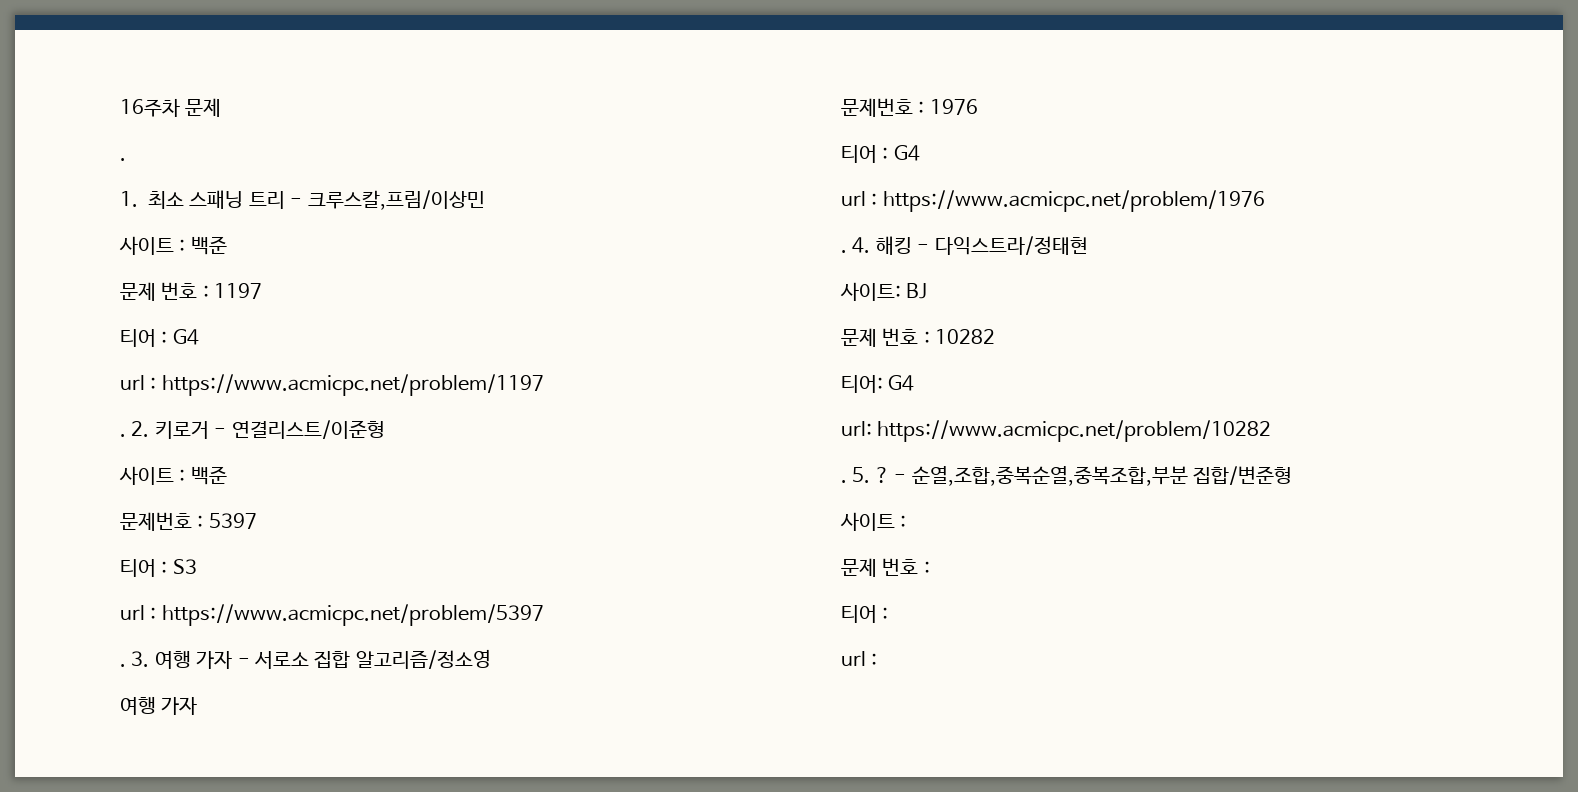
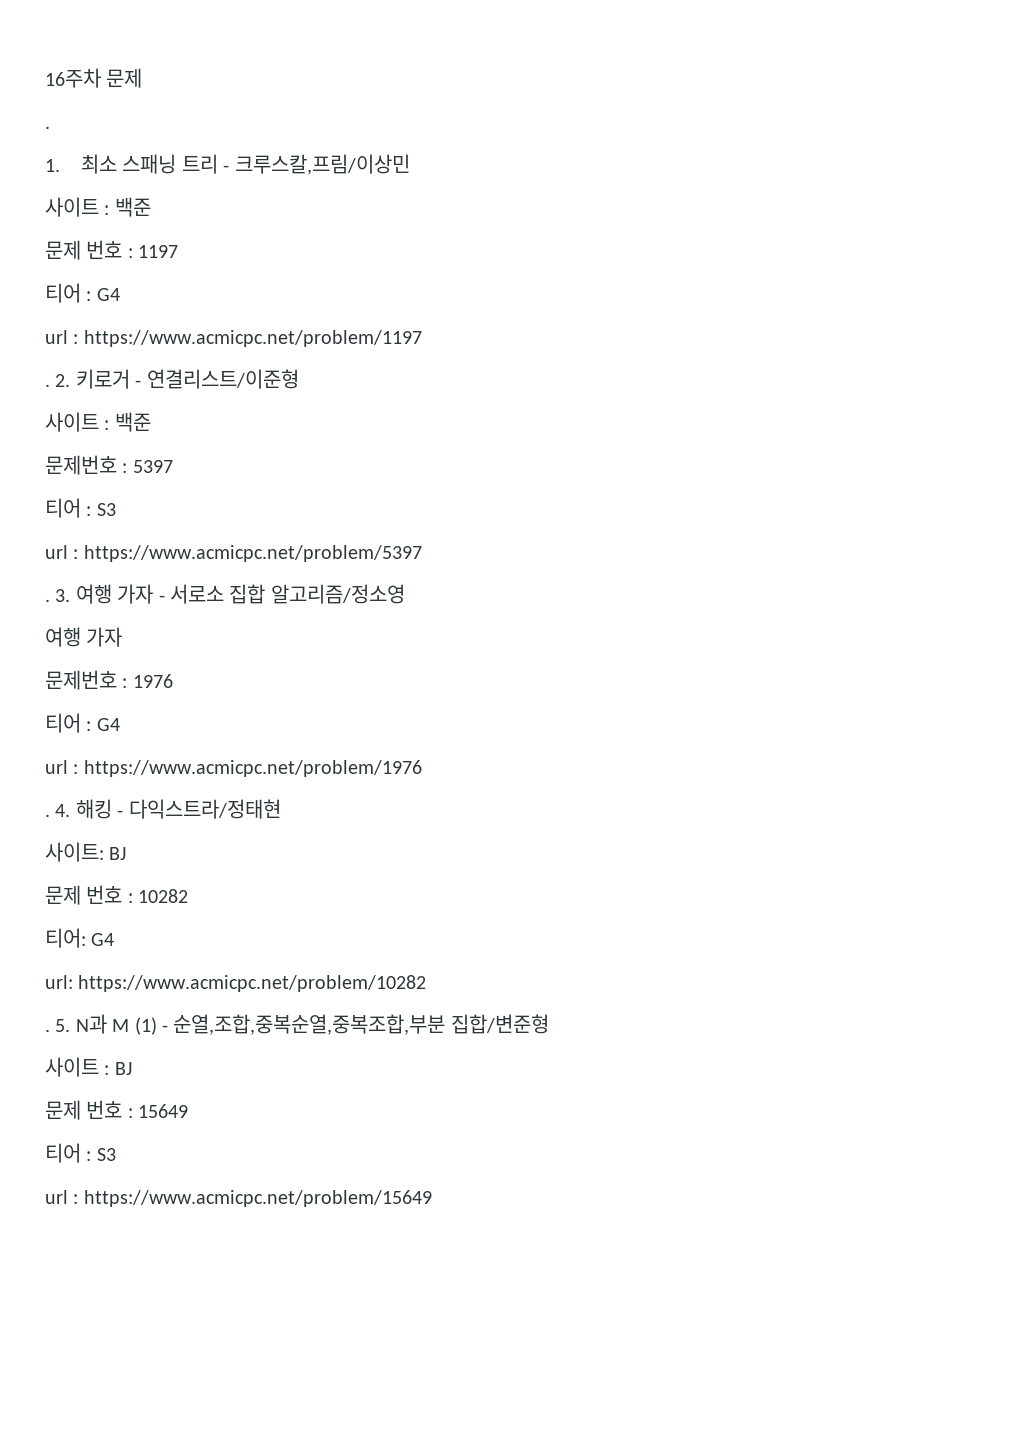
[875,467,889,483] ? -> [75,1014,157,1035] N과 M (1)
[841,558,930,577] [841,605,889,623] [841,651,878,666] // 문제 번호 : // 티어 : // url : -> [114,1062,132,1075] [45,1100,189,1120] [45,1143,116,1163] [45,1190,432,1207] BJ // 문제 번호 : 15649 // 티어 : S3 // url : https://www.acmicpc.net/problem/15649

